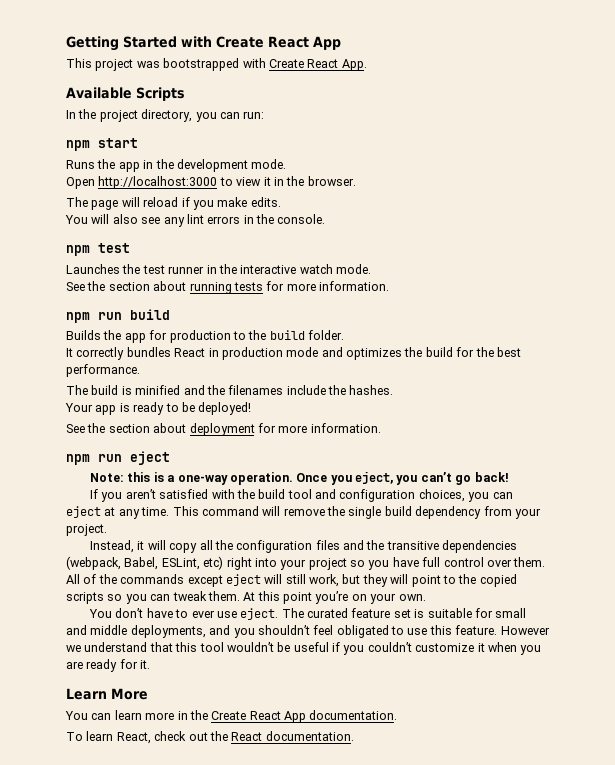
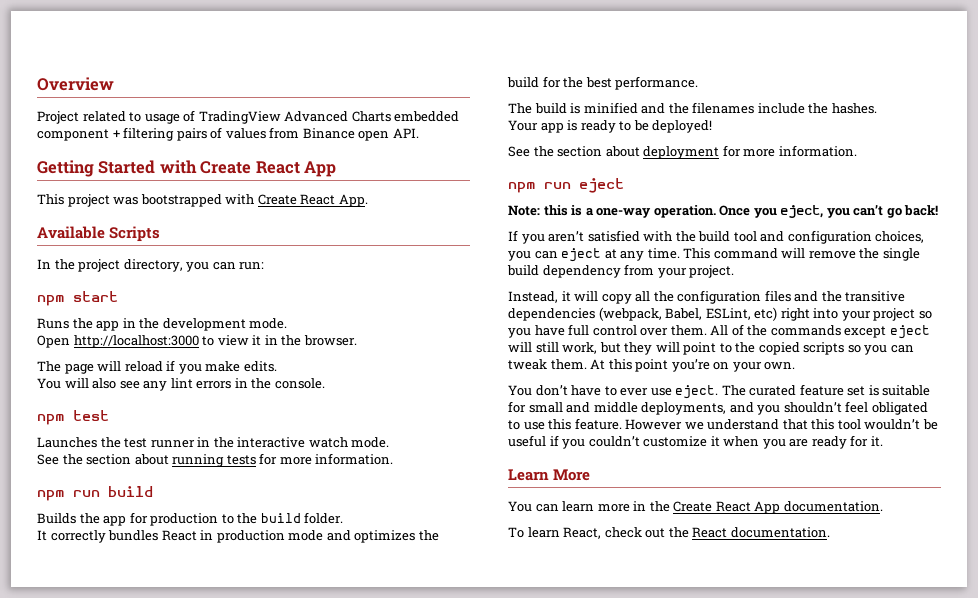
(66, 43) none -> [37,77,114,91] [37,110,460,124] [37,127,419,141] Overview // Project related to usage of TradingView Advanced Charts embedded component + filtering pairs of values from Binance open API. //

